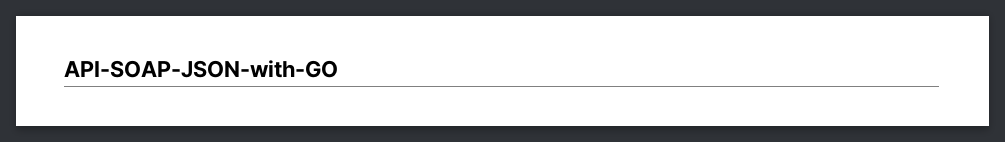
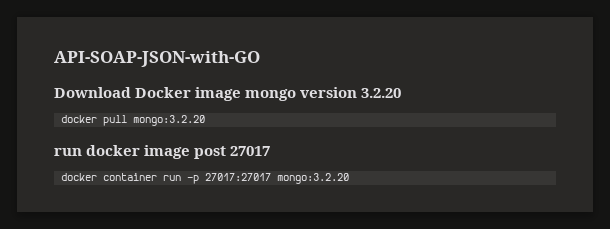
(338, 69) none -> [54,87,402,101] [60,115,205,126] [54,145,271,159] [60,173,349,184] // Download Docker image mongo version 3.2.20 // docker pull mongo:3.2.20 // run docker image post 27017 // docker container run -p 27017:27017 mongo:3.2.20

